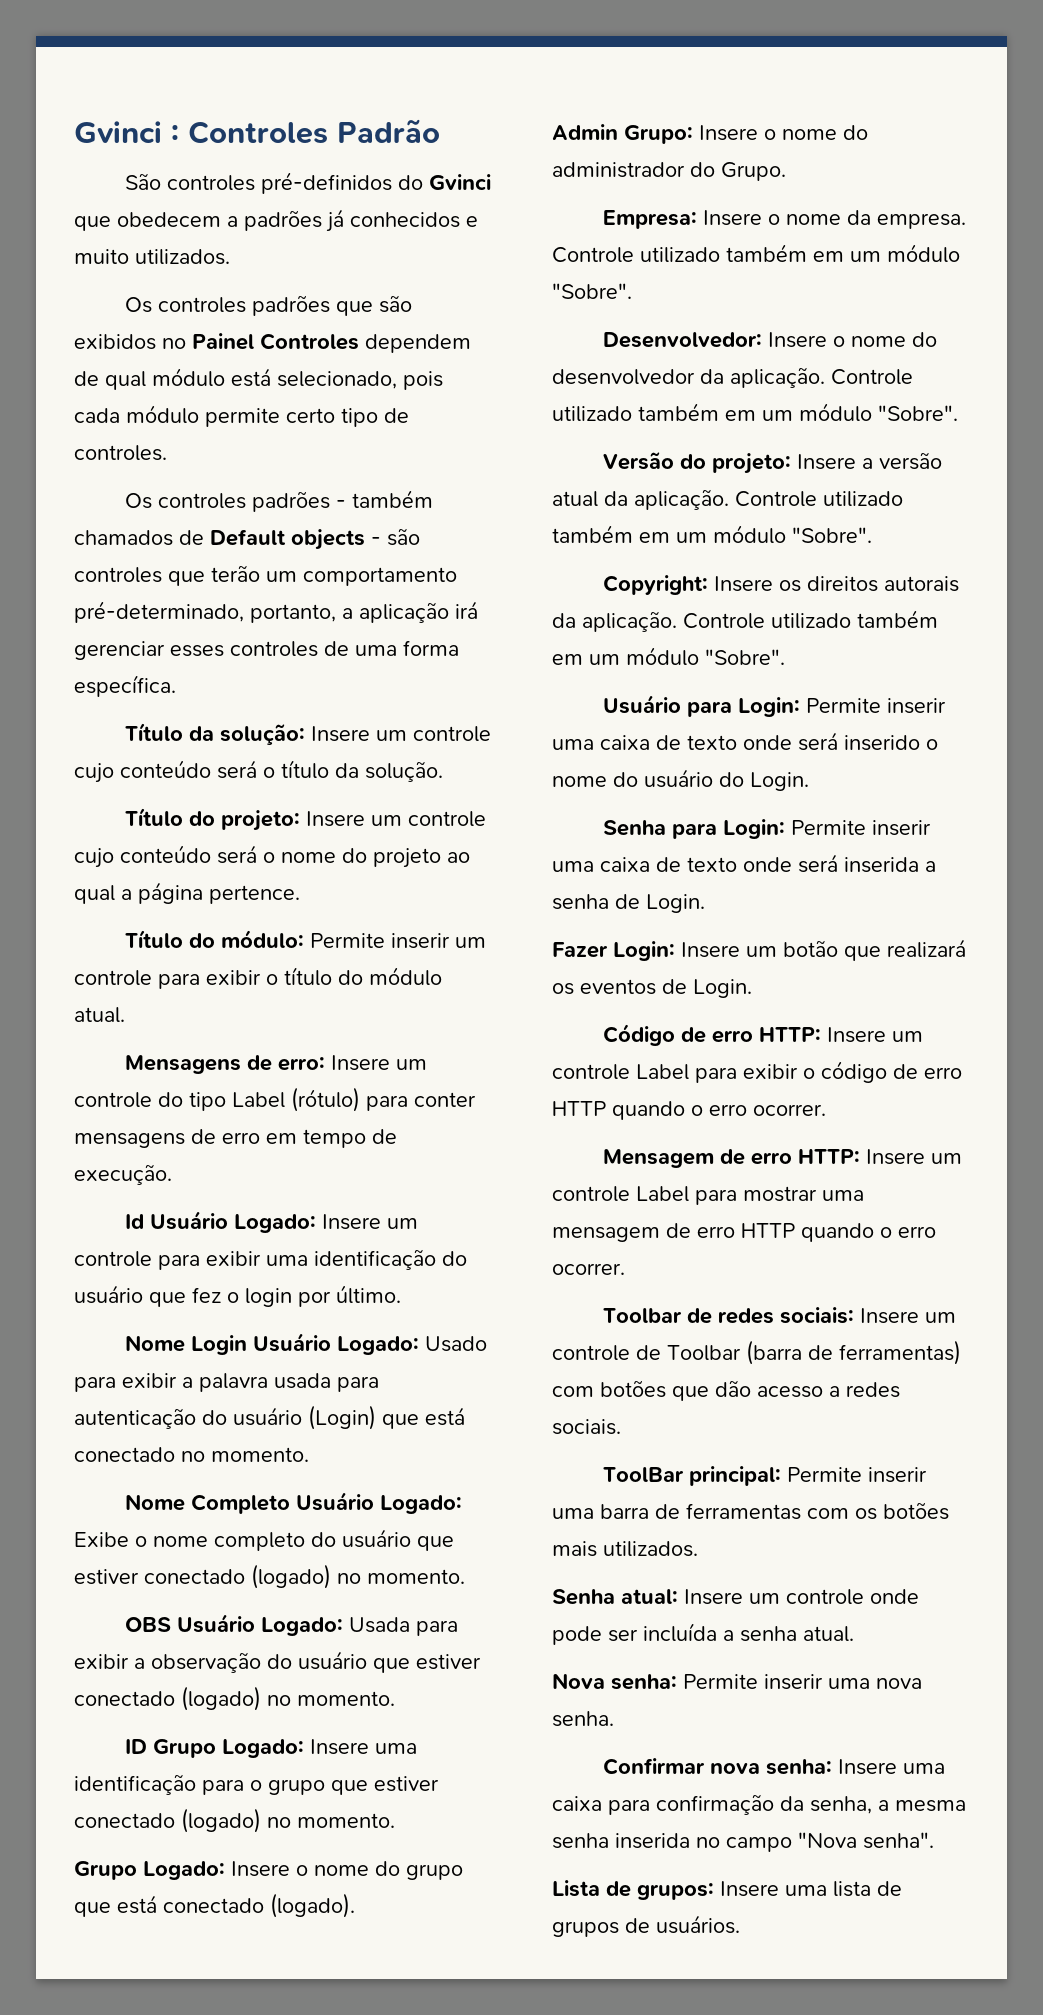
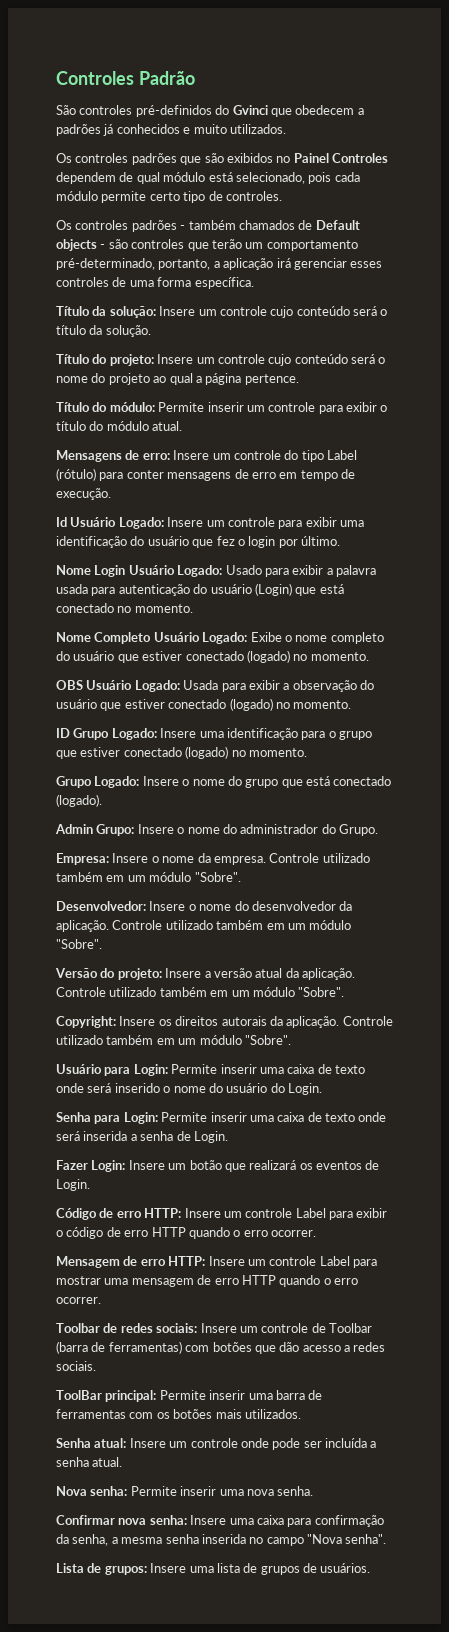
[74,121,179,143] Gvinci : -> (56, 78) none

